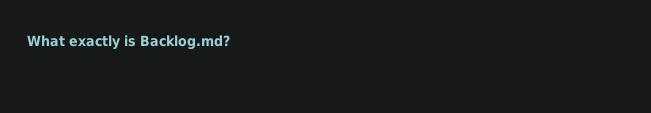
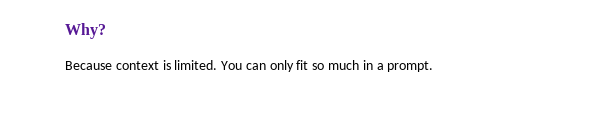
[27,35,230,50] What exactly is Backlog.md? -> [65,23,106,39] [65,60,434,72] Why? // Because context is limited. You can only fit so much in a prompt.

